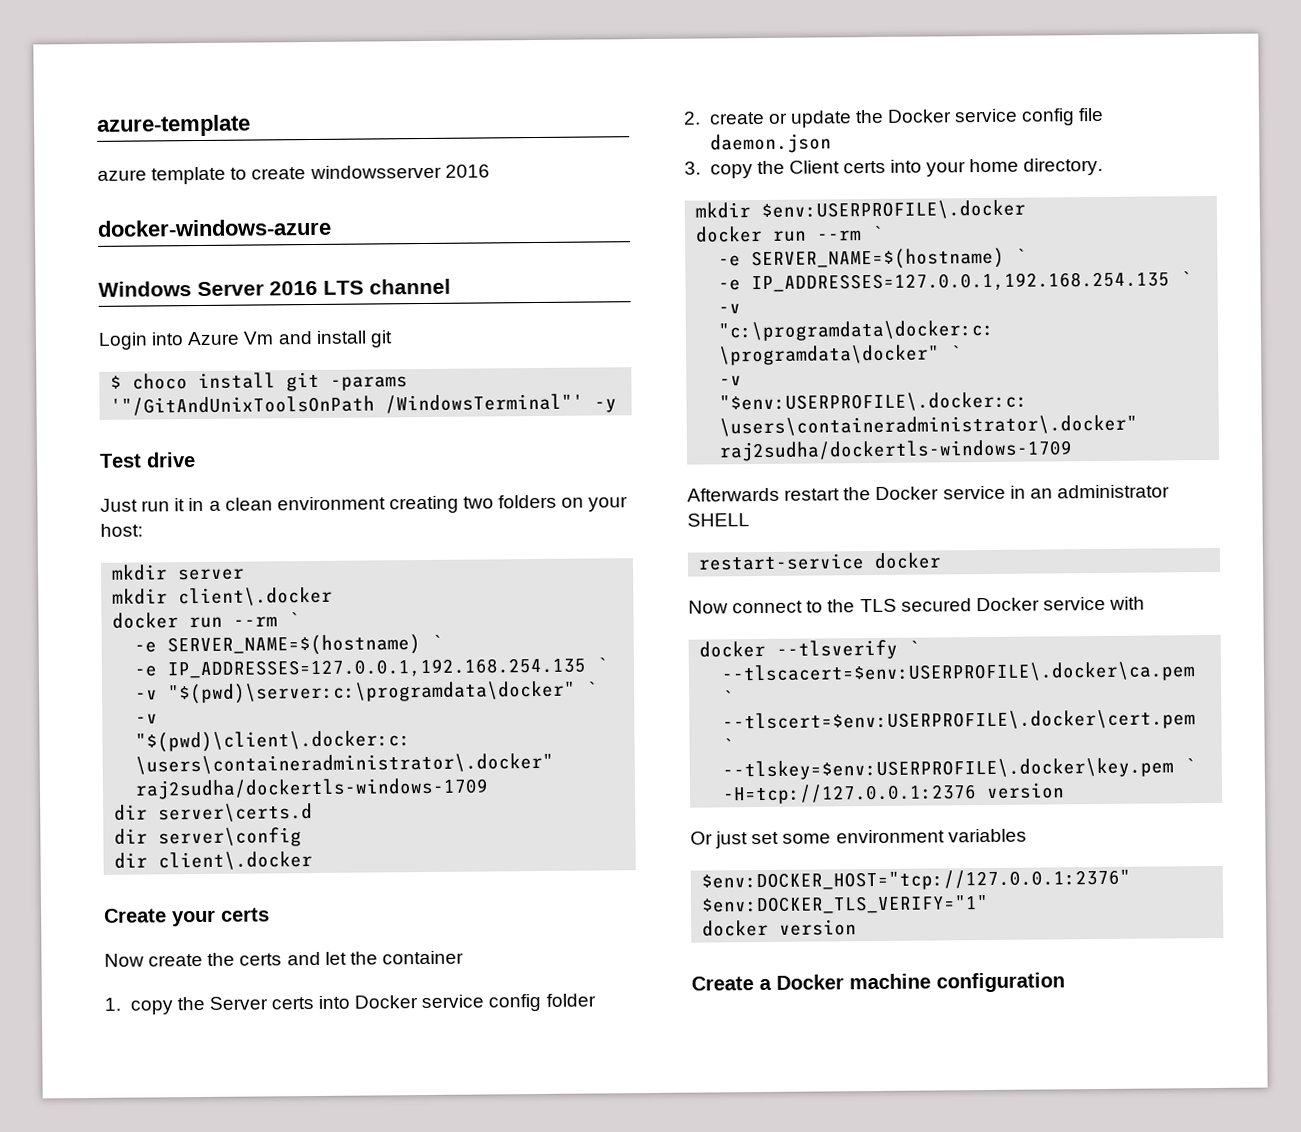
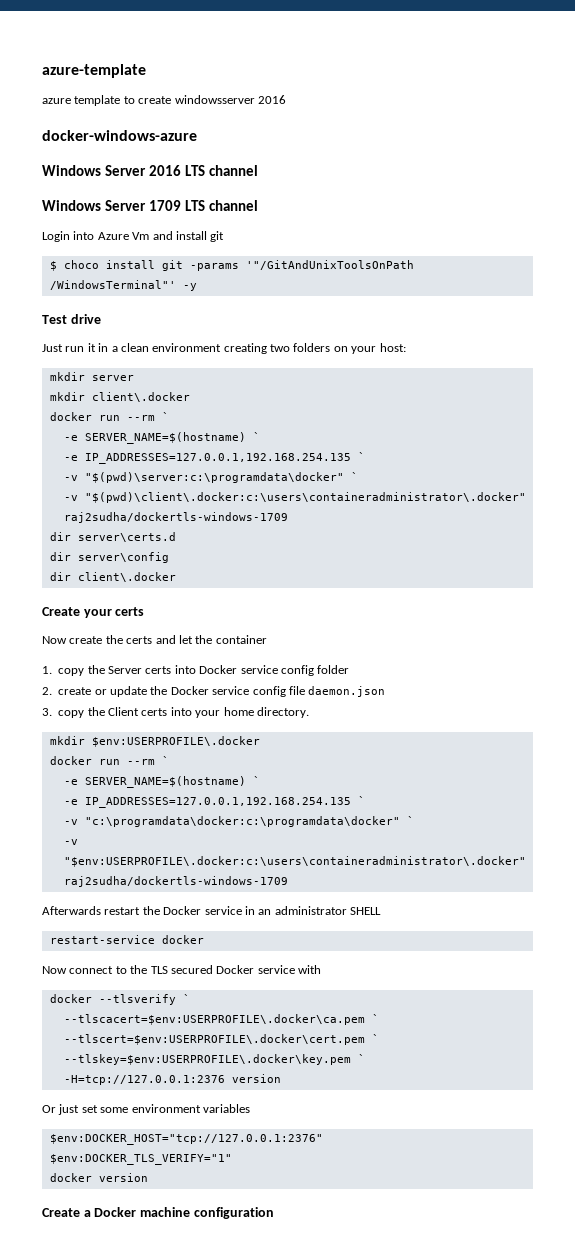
(451, 286) none -> [42,200,258,211] // Windows Server 1709 LTS channel

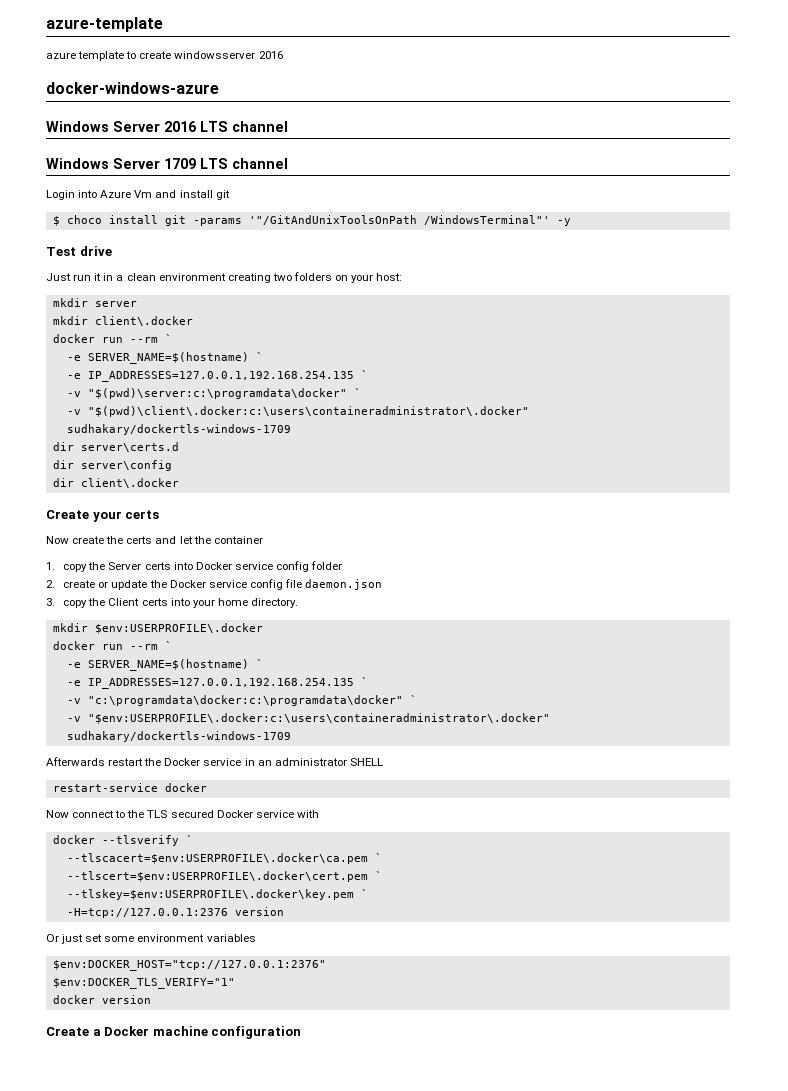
[63,512,288,523] raj2sudha/dockertls-windows-1709 -> [66,424,291,435] sudhakary/dockertls-windows-1709
[63,876,288,887] raj2sudha/dockertls-windows-1709 -> [66,731,291,742] sudhakary/dockertls-windows-1709

